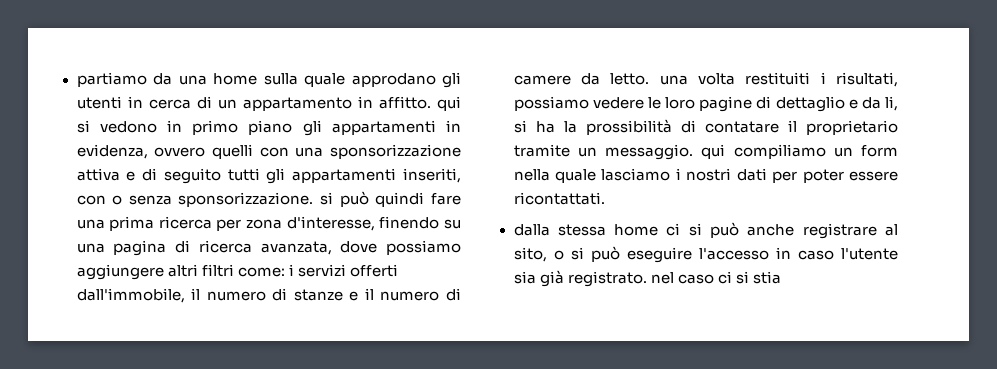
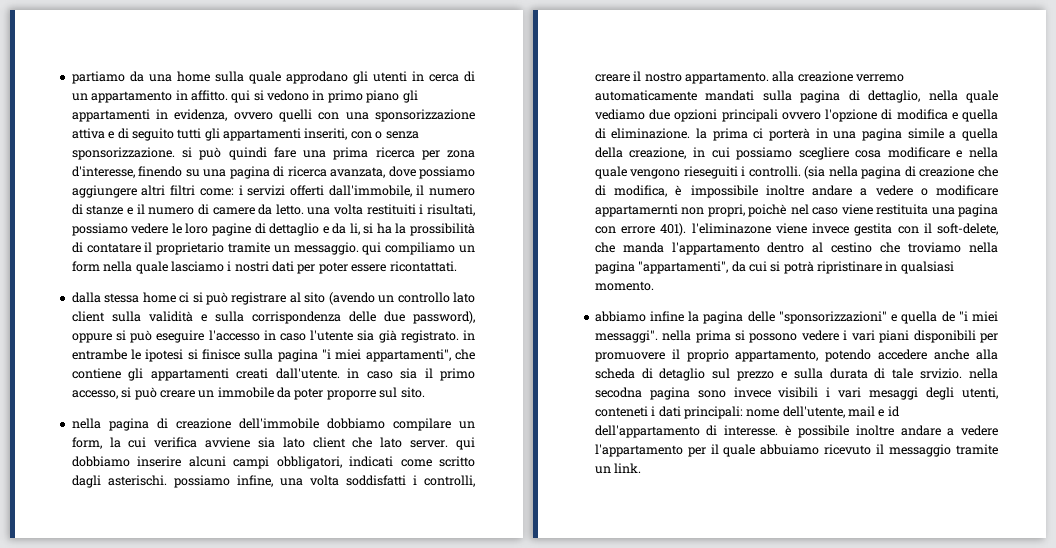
[747,224,795,236] anche -> (228, 298) none
[513,247,564,262] sito, o -> [304,292,475,305] [71,311,475,324] [71,333,112,343] sito (avendo un controllo lato client sulla validità e sulla corrispondenza delle due password), oppure
[650,271,781,284] nel caso ci si stia -> [463,330,475,340] [71,349,475,362] [71,368,476,381] [71,387,425,400] [71,418,475,431] [71,437,475,450] [71,456,476,469] [71,475,475,488] [594,71,904,84] [594,90,998,103] [594,109,998,122] [594,128,999,141] [594,147,998,160] [594,166,998,179] [594,185,998,198] [594,204,998,217] [594,223,998,236] [594,242,998,255] [594,261,954,274] [594,281,654,291] [594,311,999,324] [594,330,998,343] [594,349,998,362] [594,368,998,381] [594,387,998,400] [594,406,900,419] [594,425,998,438] [594,444,998,457] [594,463,642,474] in entrambe le ipotesi si finisce sulla pagina "i miei appartamenti", che contiene gli appartamenti creati dall'utente. in caso sia il primo accesso, si può creare un immobile da poter proporre sul sito. // nella pagina di creazione dell'immobile dobbiamo compilare un form, la cui verifica avviene sia lato client che lato server. qui dobbiamo inserire alcuni campi obbligatori, indicati come scritto dagli asterischi. possiamo infine, una volta soddisfatti i controlli, creare il nostro appartamento. alla creazione verremo automaticamente mandati sulla pagina di dettaglio, nella quale vediamo due opzioni principali ovvero l'opzione di modifica e quella di eliminazione. la prima ci porterà in una pagina simile a quella della creazione, in cui possiamo scegliere cosa modificare e nella quale vengono rieseguiti i controlli. (sia nella pagina di creazione che di modifica, è impossibile inoltre andare a vedere o modificare appartamernti non propri, poichè nel caso viene restituita una pagina con errore 401). l'eliminazone viene invece gestita con il soft-delete, che manda l'appartamento dentro al cestino che troviamo nella pagina "appartamenti", da cui si potrà ripristinare in qualsiasi momento. // abbiamo infine la pagina delle "sponsorizzazioni" e quella de "i miei messaggi". nella prima si possono vedere i vari piani disponibili per promuovere il proprio appartamento, potendo accedere anche alla scheda di detaglio sul prezzo e sulla durata di tale srvizio. nella secodna pagina sono invece visibili i vari mesaggi degli utenti, conteneti i dati principali: nome dell'utente, mail e id dell'appartamento di interesse. è possibile inoltre andare a vedere l'appartamento per il quale abbuiamo ricevuto il messaggio tramite un link.

